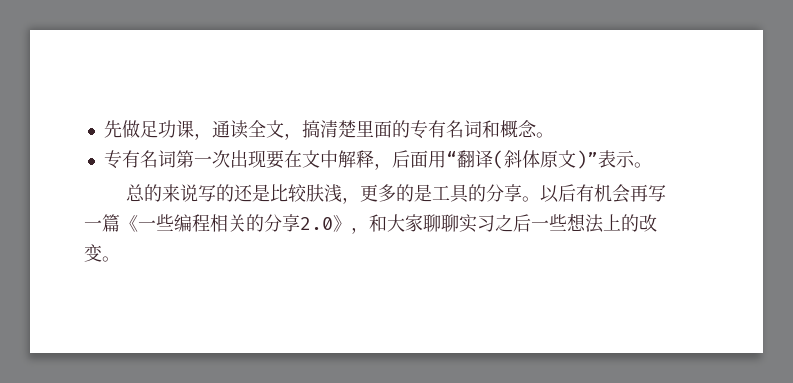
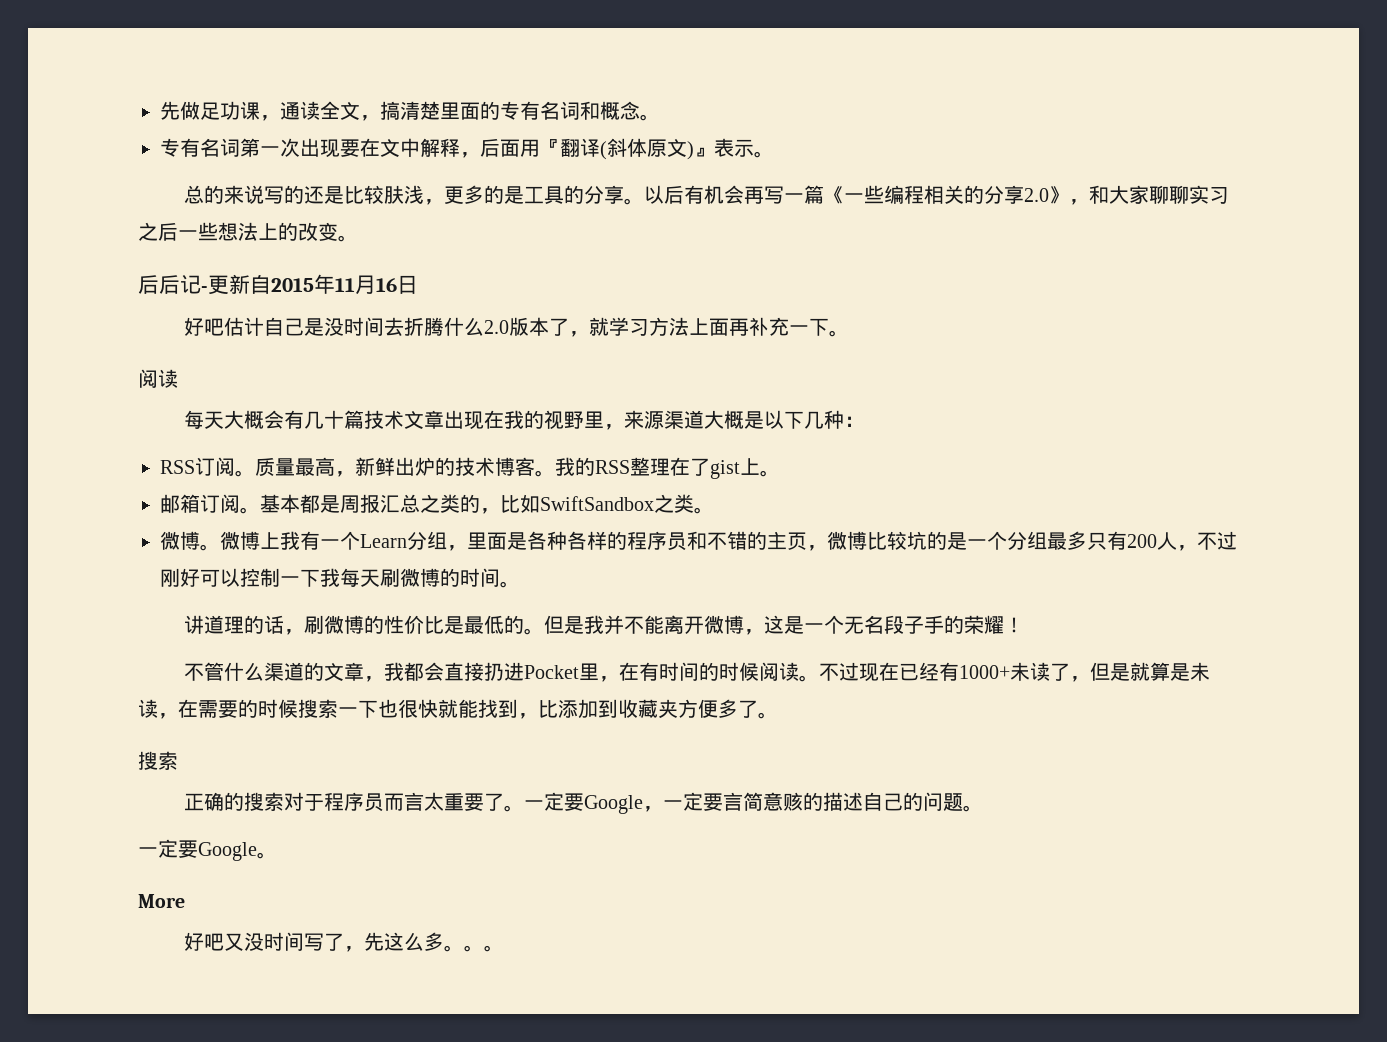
[445,151,457,166] “ -> [540,139,560,155] 『
[575,150,598,169] )” -> [687,141,714,160] )』
(120, 259) none -> [138,274,418,295] [184,317,850,337] [138,369,178,388] [184,410,865,430] [160,457,780,479] [160,494,714,514] [160,531,1237,551] [160,568,520,588] [184,615,1025,635] [184,662,1211,682] [138,699,778,719] [138,751,178,770] [184,792,984,814] [138,839,277,861] [138,894,185,908] [184,932,505,952] // 后后记-更新自2015年11月16日 // 好吧估计自己是没时间去折腾什么2.0版本了，就学习方法上面再补充一下。 // 阅读 // 每天大概会有几十篇技术文章出现在我的视野里，来源渠道大概是以下几种： // RSS订阅。质量最高，新鲜出炉的技术博客。我的RSS整理在了gist上。 // 邮箱订阅。基本都是周报汇总之类的，比如SwiftSandbox之类。 // 微博。微博上我有一个Learn分组，里面是各种各样的程序员和不错的主页，微博比较坑的是一个分组最多只有200人，不过刚好可以控制一下我每天刷微博的时间。 // 讲道理的话，刷微博的性价比是最低的。但是我并不能离开微博，这是一个无名段子手的荣耀！ // 不管什么渠道的文章，我都会直接扔进Pocket里，在有时间的时候阅读。不过现在已经有1000+未读了，但是就算是未读，在需要的时候搜索一下也很快就能找到，比添加到收藏夹方便多了。 // 搜索 // 正确的搜索对于程序员而言太重要了。一定要Google，一定要言简意赅的描述自己的问题。 // 一定要Google。 // More // 好吧又没时间写了，先这么多。。。

